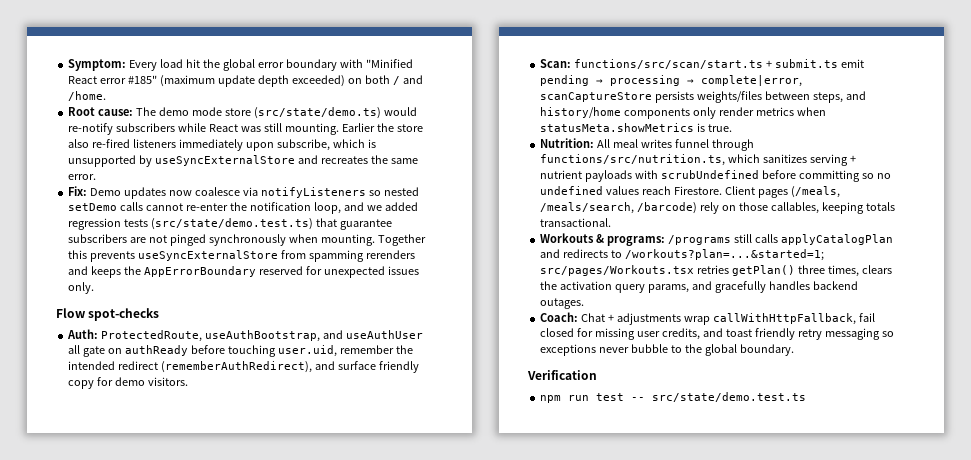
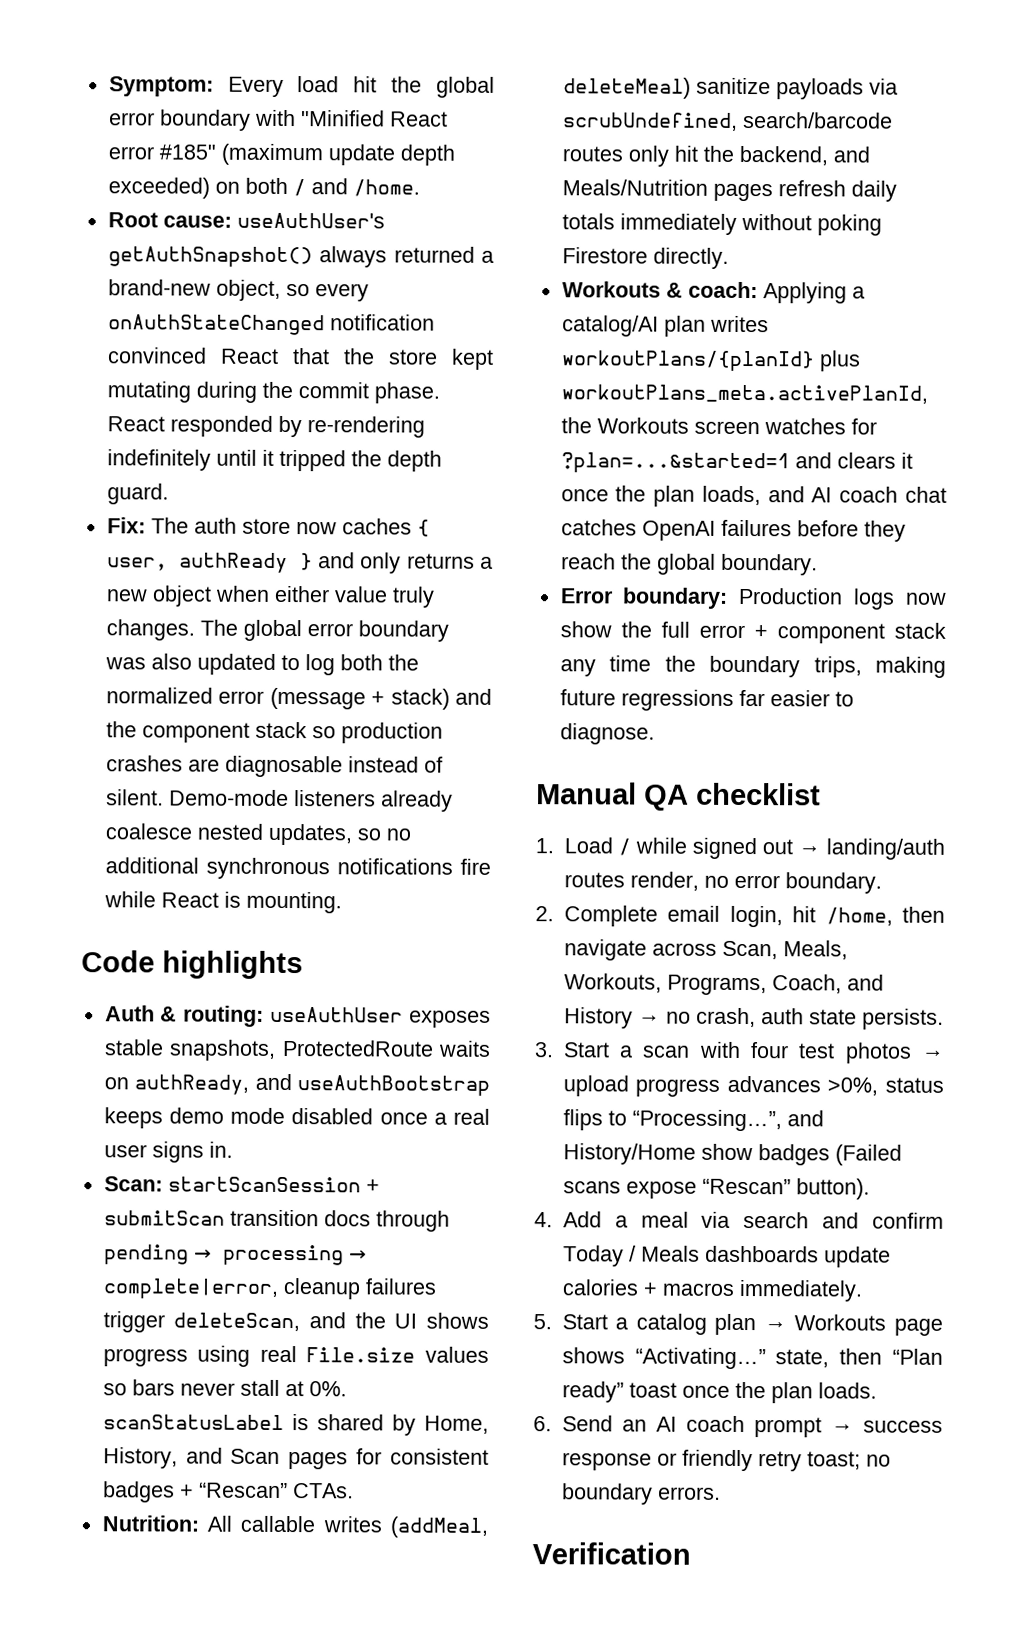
[136,107,417,119] [68,123,423,135] [68,139,376,151] [68,155,418,167] [68,174,97,180] [68,186,419,199] [68,202,418,214] [68,218,392,230] [68,234,426,246] [68,250,415,262] [68,266,419,278] [68,282,95,294] [56,308,160,321] [67,329,423,342] [68,345,413,357] [68,361,419,373] [68,377,189,389] [540,59,864,69] The demo mode store (src/state/demo.ts) would re-notify subscribers while React was still mounting. Earlier the store also re-fired listeners immediately upon subscribe, which is unsupported by useSyncExternalStore and recreates the same error. // Fix: Demo updates now coalesce via notifyListeners so nested setDemo calls cannot re-enter the notification loop, and we added regression tests (src/state/demo.test.ts) that guarantee subscribers are not pinged synchronously when mounting. Together this prevents useSyncExternalStore from spamming rerenders and keeps the AppErrorBoundary reserved for unexpected issues only. // Flow spot-checks // Auth: ProtectedRoute, useAuthBootstrap, and useAuthUser all gate on authReady before touching user.uid, remember the intended redirect (rememberAuthRedirect), and surface friendly copy for demo visitors. // Scan: functions/src/scan/start.ts + submit.ts emit -> [236,212,385,229] [107,246,494,268] [107,279,369,302] [107,314,435,336] [107,347,494,370] [106,381,440,404] [106,415,425,438] [106,449,442,472] [106,483,169,505] [106,517,430,537] [106,552,493,574] [105,585,435,608] [105,619,449,642] [104,653,419,676] [105,687,493,710] [105,721,443,744] [105,755,443,778] [105,789,453,812] [104,823,411,846] [104,857,491,880] [103,891,342,914] [81,950,303,980] [104,1005,491,1028] [103,1039,492,1061] [103,1073,491,1096] [103,1107,491,1129] [103,1141,233,1163] [103,1176,380,1193] [103,1209,450,1232] useAuthUser's getAuthSnapshot() always returned a brand-new object, so every onAuthStateChanged notification convinced React that the store kept mutating during the commit phase. React responded by re-rendering indefinitely until it tripped the depth guard. // Fix: The auth store now caches { user, authReady } and only returns a new object when either value truly changes. The global error boundary was also updated to log both the normalized error (message + stack) and the component stack so production crashes are diagnosable instead of silent. Demo-mode listeners already coalesce nested updates, so no additional synchronous notifications fire while React is mounting. // Code highlights // Auth & routing: useAuthUser exposes stable snapshots, ProtectedRoute waits on authReady, and useAuthBootstrap keeps demo mode disabled once a real user signs in. // Scan: startScanSession + submitScan transition docs through
[540,91,866,103] [540,107,826,119] [540,123,733,132] [540,138,754,151] [540,154,856,166] [540,170,891,182] [540,186,840,198] [540,202,895,214] [540,218,612,227] [540,233,893,246] [540,249,825,261] [540,265,892,277] [540,281,858,293] [540,298,585,309] [540,312,875,325] [540,328,894,340] [540,344,794,356] [527,370,597,380] [540,392,807,403] scanCaptureStore persists weights/files between steps, and history/home components only render metrics when statusMeta.showMetrics is true. // Nutrition: All meal writes funnel through functions/src/nutrition.ts, which sanitizes serving + nutrient payloads with scrubUndefined before committing so no undefined values reach Firestore. Client pages (/meals, /meals/search, /barcode) rely on those callables, keeping totals transactional. // Workouts & programs: /programs still calls applyCatalogPlan and redirects to /workouts?plan=...&started=1; src/pages/Workouts.tsx retries getPlan() three times, clears the activation query params, and gracefully handles backend outages. // Coach: Chat + adjustments wrap callWithHttpFallback, fail closed for missing user credits, and toast friendly retry messaging so exceptions never bubble to the global boundary. // Verification // npm run test -- src/state/demo.test.ts -> [282,1277,437,1300] [102,1311,490,1333] [102,1345,489,1367] [102,1379,347,1397] [102,1414,489,1436] [102,1447,489,1470] [102,1481,354,1503] [101,1515,488,1538] [562,77,898,100] [562,111,893,131] [561,145,870,167] [561,179,897,202] [561,213,882,236] [561,247,729,269] [561,281,865,304] [561,315,769,337] [560,350,861,372] [560,384,928,404] [560,417,877,435] [560,452,913,474] [560,485,947,507] [560,519,906,542] [560,553,818,576] [559,587,947,610] [559,621,946,644] [559,655,946,678] [559,689,854,711] [559,723,655,745] [536,782,821,811] [535,837,945,860] [563,871,882,894] [535,905,945,928] [563,939,848,961] [563,973,884,996] [563,1007,944,1030] [534,1041,945,1064] [562,1075,944,1097] [562,1109,824,1132] [562,1143,902,1166] [562,1178,870,1200] [534,1211,944,1229] [562,1245,891,1268] [561,1279,863,1302] [533,1313,943,1336] [561,1347,943,1370] [561,1381,877,1404] [533,1415,943,1438] [561,1449,891,1472] [561,1483,721,1505] [532,1542,691,1565] cleanup failures trigger deleteScan, and the UI shows progress using real File.size values so bars never stall at 0%. scanStatusLabel is shared by Home, History, and Scan pages for consistent badges + “Rescan” CTAs. // Nutrition: All callable writes (addMeal, deleteMeal) sanitize payloads via scrubUndefined, search/barcode routes only hit the backend, and Meals/Nutrition pages refresh daily totals immediately without poking Firestore directly. // Workouts & coach: Applying a catalog/AI plan writes workoutPlans/{planId} plus workoutPlans_meta.activePlanId, the Workouts screen watches for ?plan=...&started=1 and clears it once the plan loads, and AI coach chat catches OpenAI failures before they reach the global boundary. // Error boundary: Production logs now show the full error + component stack any time the boundary trips, making future regressions far easier to diagnose. // Manual QA checklist // 1. Load / while signed out → landing/auth routes render, no error boundary. // 2. Complete email login, hit /home, then navigate across Scan, Meals, Workouts, Programs, Coach, and History → no crash, auth state persists. // 3. Start a scan with four test photos → upload progress advances >0%, status flips to “Processing…”, and History/Home show badges (Failed scans expose “Rescan” button). // 4. Add a meal via search and confirm Today / Meals dashboards update calories + macros immediately. // 5. Start a catalog plan → Workouts page shows “Activating…” state, then “Plan ready” toast once the plan loads. // 6. Send an AI coach prompt → success response or friendly retry toast; no boundary errors. // Verification

